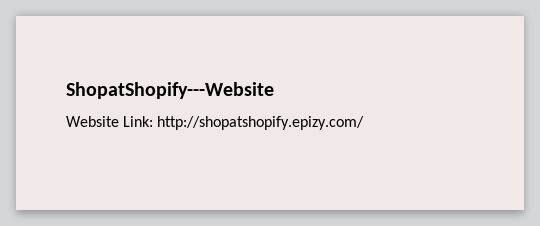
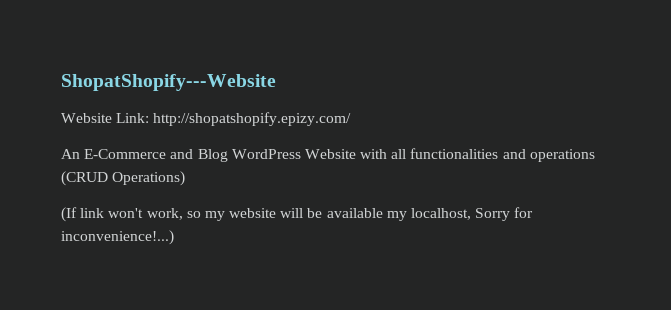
(365, 123) none -> [61,148,595,162] [61,171,186,186] [61,207,534,222] [61,230,174,245] // An E-Commerce and Blog WordPress Website with all functionalities and operations (CRUD Operations) // (If link won't work, so my website will be available my localhost, Sorry for inconvenience!...)

